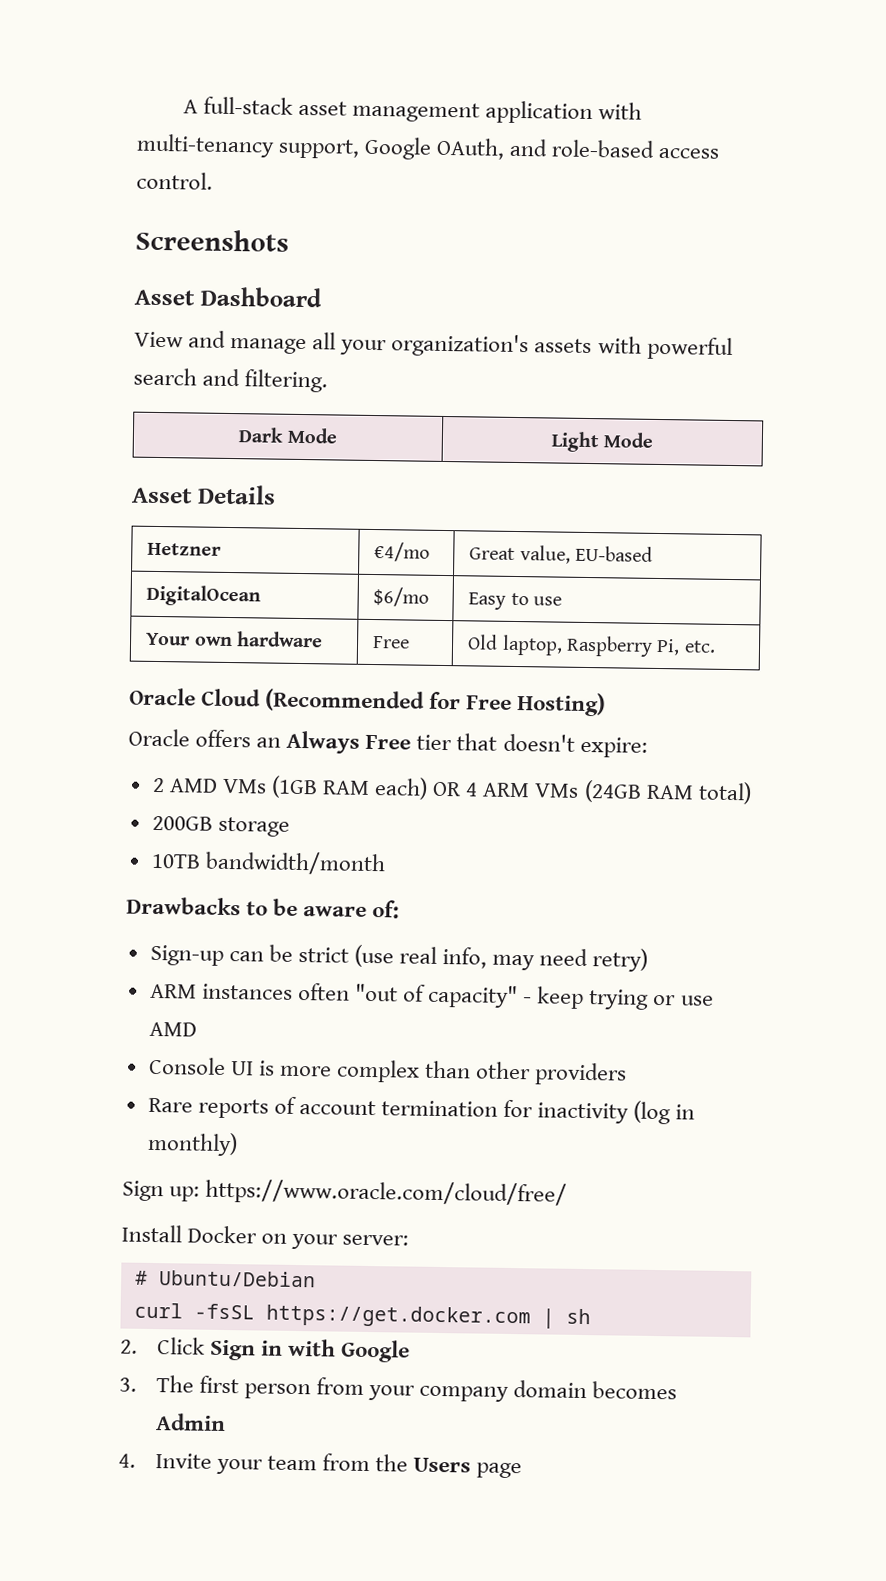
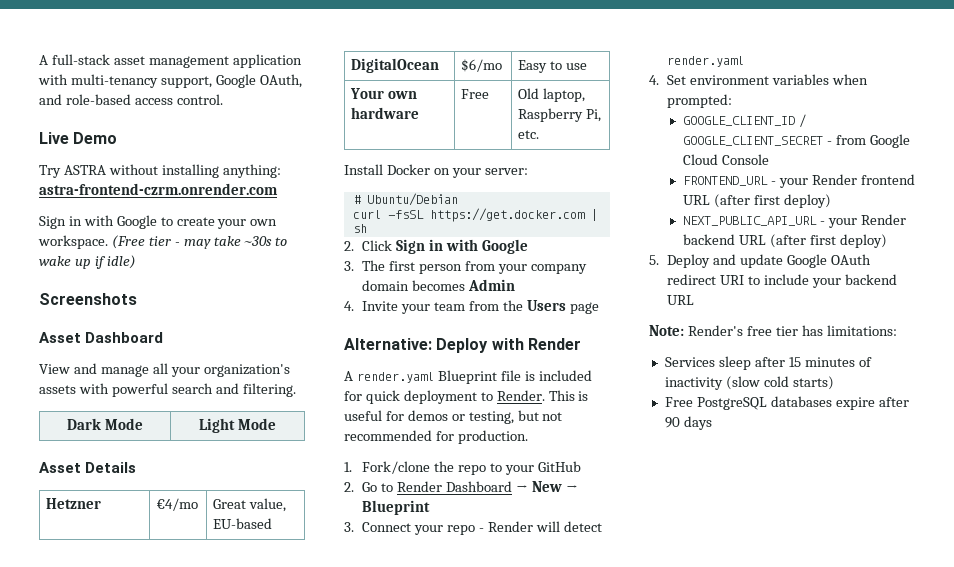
(213, 180) none -> [39,132,118,144] [39,164,281,178] [39,183,278,195] [39,215,278,229] [38,235,288,249] [39,255,136,269] // Live Demo // Try ASTRA without installing anything: astra-frontend-czrm.onrender.com // Sign in with Google to create your own workspace. (Free tier - may take ~30s to wake up if idle)
[129,687,607,717] [128,728,648,758] [151,775,752,805] [151,815,290,837] [150,850,386,876] [126,896,401,919] [149,944,649,972] [149,982,714,1010] [148,1021,197,1037] [148,1056,628,1086] [147,1096,696,1125] [146,1131,238,1157] [122,1178,568,1207] // Oracle Cloud (Recommended for Free Hosting) // Oracle offers an Always Free tier that doesn't expire: // 2 AMD VMs (1GB RAM each) OR 4 ARM VMs (24GB RAM total) // 200GB storage // 10TB bandwidth/month // Drawbacks to be aware of: // Sign-up can be strict (use real info, may need retry) // ARM instances often "out of capacity" - keep trying or use AMD // Console UI is more complex than other providers // Rare reports of account termination for inactivity (log in monthly) // Sign up: https://www.oracle.com/cloud/free/ -> (539, 134) none
(523, 1470) none -> [344,338,581,353] [344,370,592,384] [344,390,589,404] [344,410,563,424] [344,430,528,444] [344,461,581,475] [344,481,578,492] [362,500,431,515] [344,521,602,535] [667,56,745,67] [649,74,869,85] [667,94,733,108] [683,114,807,127] [683,134,911,148] [683,154,770,165] [683,174,915,188] [683,194,832,208] [683,214,907,228] [683,234,887,248] [649,254,871,268] [667,274,897,288] [667,295,695,305] [649,325,897,336] [664,356,872,370] [664,376,834,390] [664,396,909,410] [664,416,712,430] // Alternative: Deploy with Render // A render.yaml Blueprint file is included for quick deployment to Render. This is useful for demos or testing, but not recommended for production. // 1. Fork/clone the repo to your GitHub // 2. Go to Render Dashboard → New → Blueprint // 3. Connect your repo - Render will detect render.yaml // 4. Set environment variables when prompted: // GOOGLE_CLIENT_ID / GOOGLE_CLIENT_SECRET - from Google Cloud Console // FRONTEND_URL - your Render frontend URL (after first deploy) // NEXT_PUBLIC_API_URL - your Render backend URL (after first deploy) // 5. Deploy and update Google OAuth redirect URI to include your backend URL // Note: Render's free tier has limitations: // Services sleep after 15 minutes of inactivity (slow cold starts) // Free PostgreSQL databases expire after 90 days

